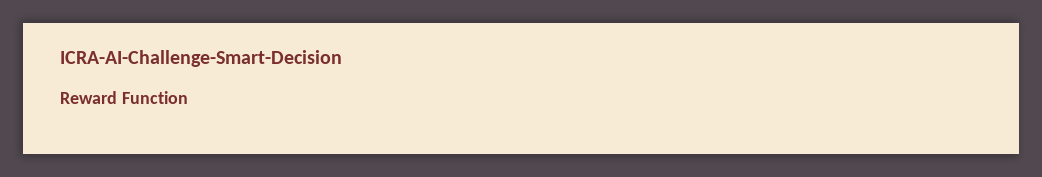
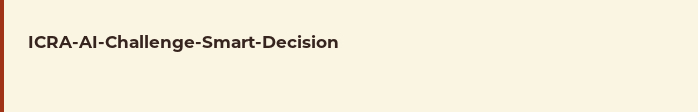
[60,91,188,104] // Reward Function -> (339, 43) none

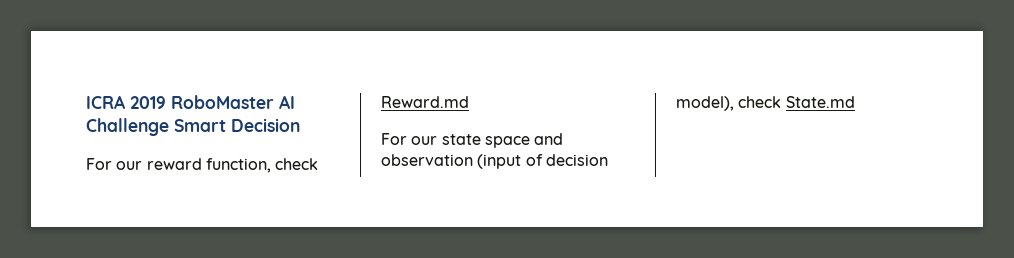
[28,35,339,52] ICRA-AI-Challenge-Smart-Decision -> [86,95,295,109] [86,118,300,136] [86,158,319,173] [381,96,469,108] [381,133,564,148] [381,154,608,169] [676,96,855,111] ICRA 2019 RoboMaster AI Challenge Smart Decision // For our reward function, check Reward.md // For our state space and observation (input of decision model), check State.md

